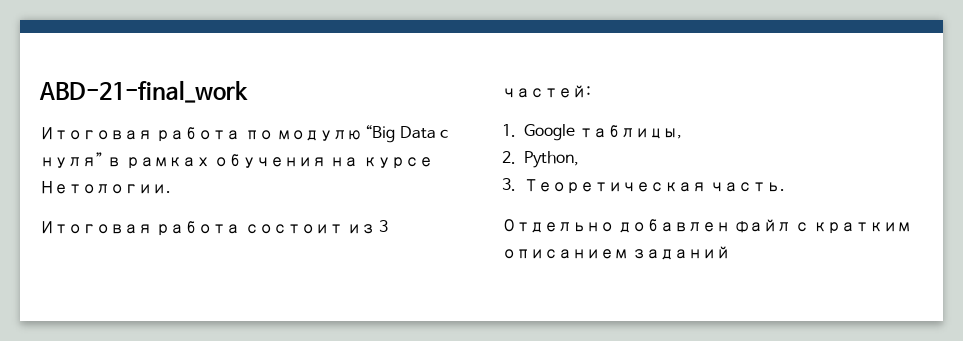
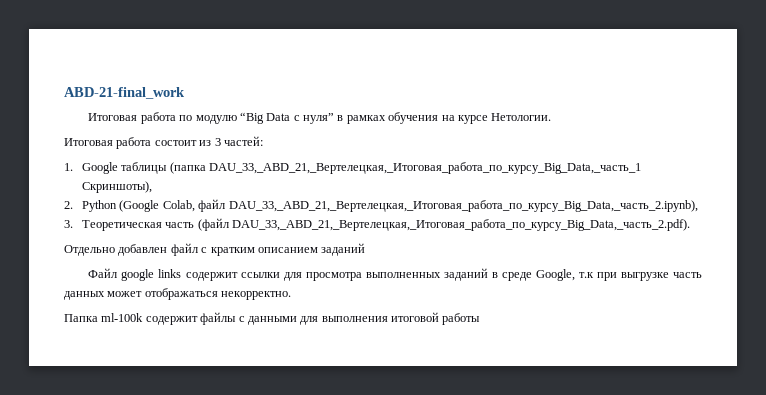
[579,125,683,139] [502,151,579,168] таблицы, // 2. Python, -> [121,162,642,174] [82,181,153,193] [64,199,698,212] таблицы (папка DAU_33,_ABD_21,_Вертелецкая,_Итоговая_работа_по_курсу_Big_Data,_часть_1 Скриншоты), // 2. Python (Google Colab, файл DAU_33,_ABD_21,_Вертелецкая,_Итоговая_работа_по_курсу_Big_Data,_часть_2.ipynb),
[710,182,786,192] часть. -> [165,218,691,231] часть (файл DAU_33,_ABD_21,_Вертелецкая,_Итоговая_работа_по_курсу_Big_Data,_часть_2.pdf).
(731, 253) none -> [88,268,702,281] [64,288,292,300] [64,312,481,325] // Файл google links содержит ссылки для просмотра выполненных заданий в среде Google, т.к при выгрузке часть данных может отображаться некорректно. // Папка ml-100k содержит файлы с данными для выполнения итоговой работы

